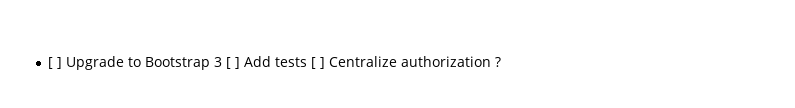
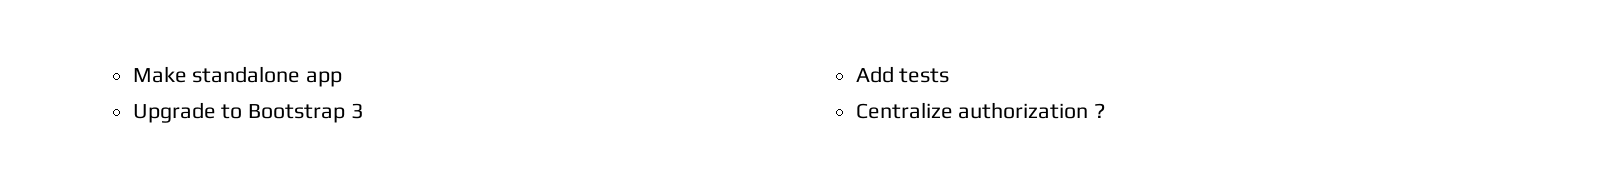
[48,57,63,69] [ ] -> [132,66,343,87] Make standalone app //
[226,57,241,69] [ ] -> (364, 111) //
[311,57,326,69] [ ] -> (950, 75) //

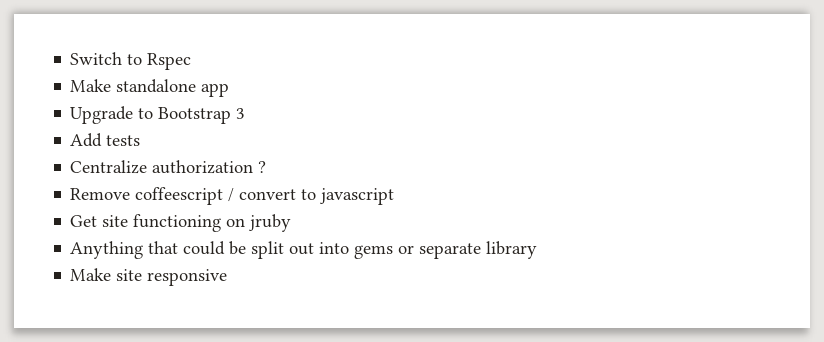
(132, 74) none -> [70,52,192,70] Switch to Rspec //
(1106, 110) none -> [70,187,395,205] [70,214,292,232] [70,241,538,259] [70,268,228,286] // Remove coffeescript / convert to javascript // Get site functioning on jruby // Anything that could be split out into gems or separate library // Make site responsive

